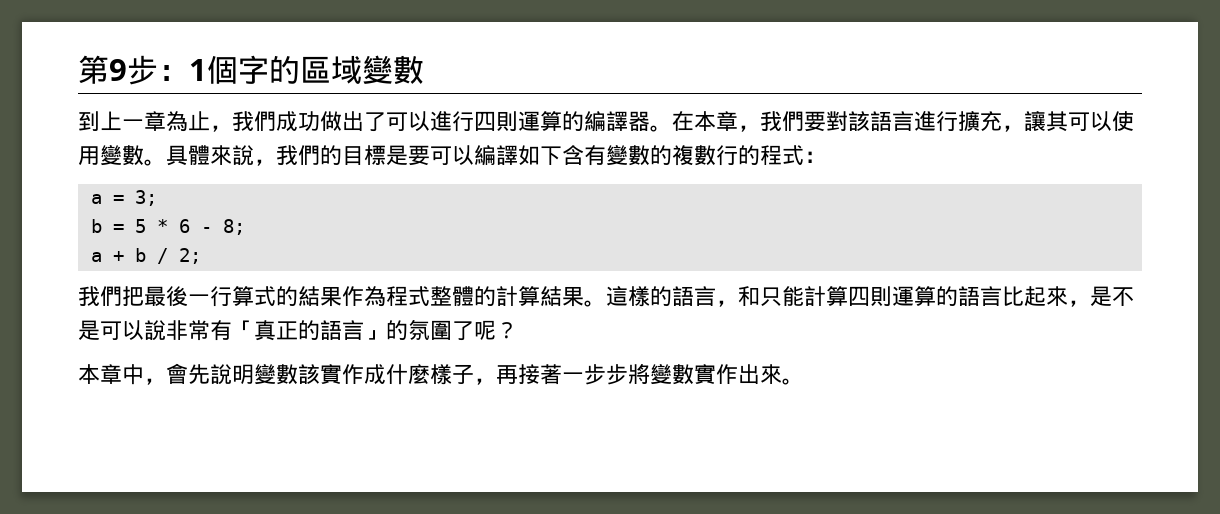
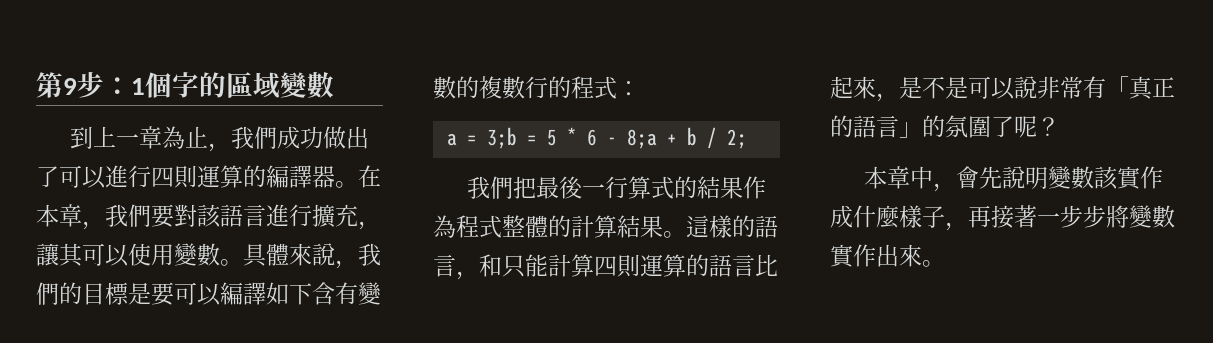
[134,190,157,206] [90,219,102,233] 3; // b -> [486,127,517,149] 3;b
[222,219,245,235] [90,252,102,262] 8; // a -> [626,129,657,149] 8;a

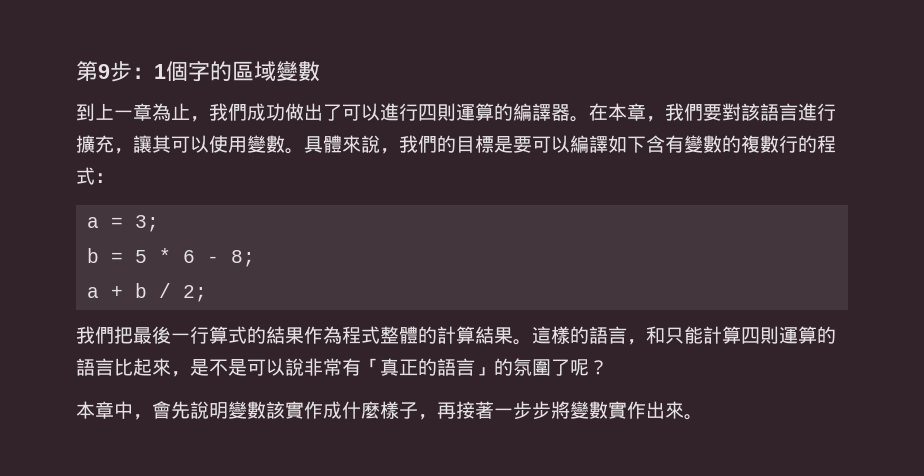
[486,127,517,149] 3;b -> [135,215,160,232] [87,248,100,263] 3; // b
[626,129,657,149] 8;a -> [231,250,256,267] [87,287,100,298] 8; // a

